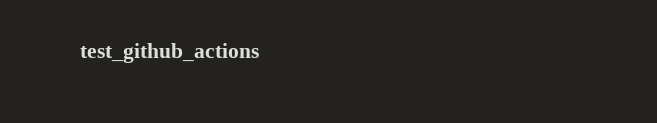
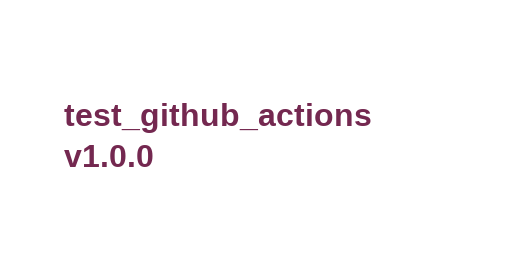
(259, 53) none -> [64,145,154,167] v1.0.0

